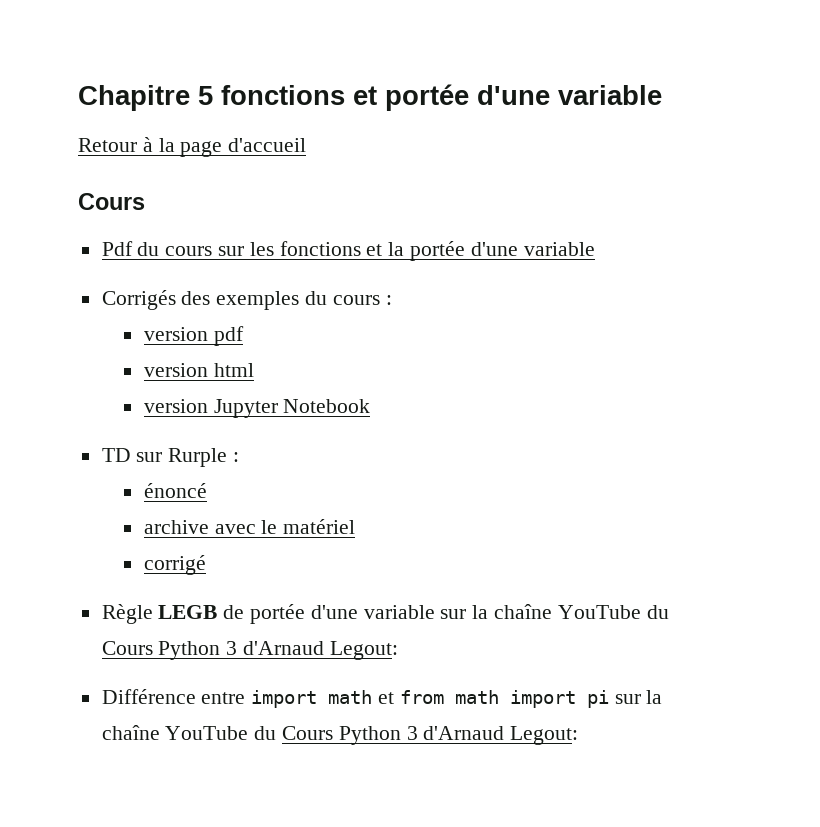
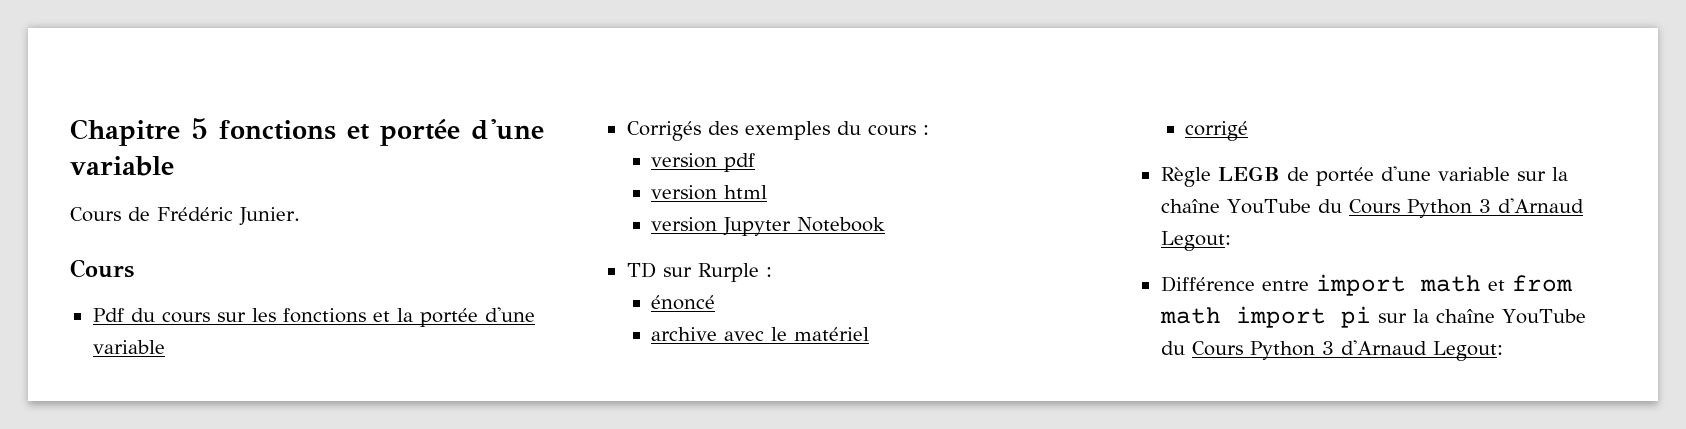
[78,137,307,157] Retour à la page d'accueil -> [70,207,300,226] Cours de Frédéric Junier.

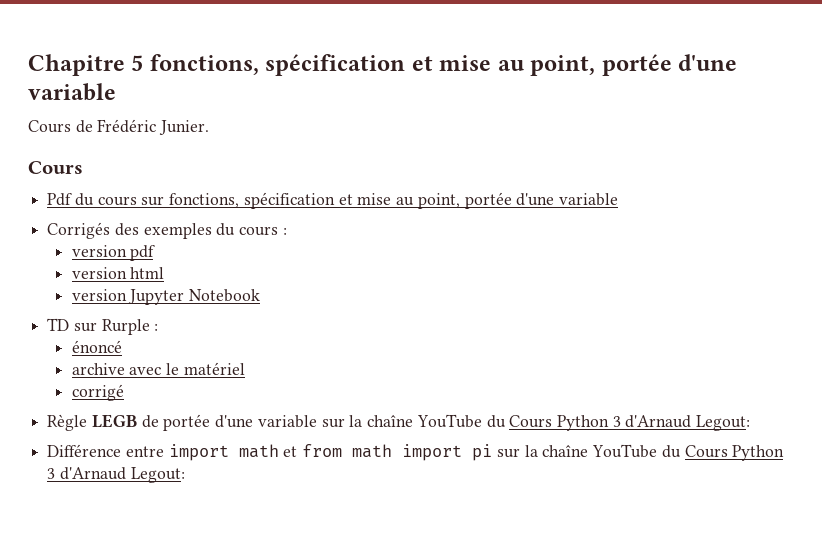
[219,120,369,140] fonctions et -> [149,54,596,76] fonctions, spécification et mise au point,
[251,308,413,323] les fonctions et la -> [169,192,460,209] fonctions, spécification et mise au point,

